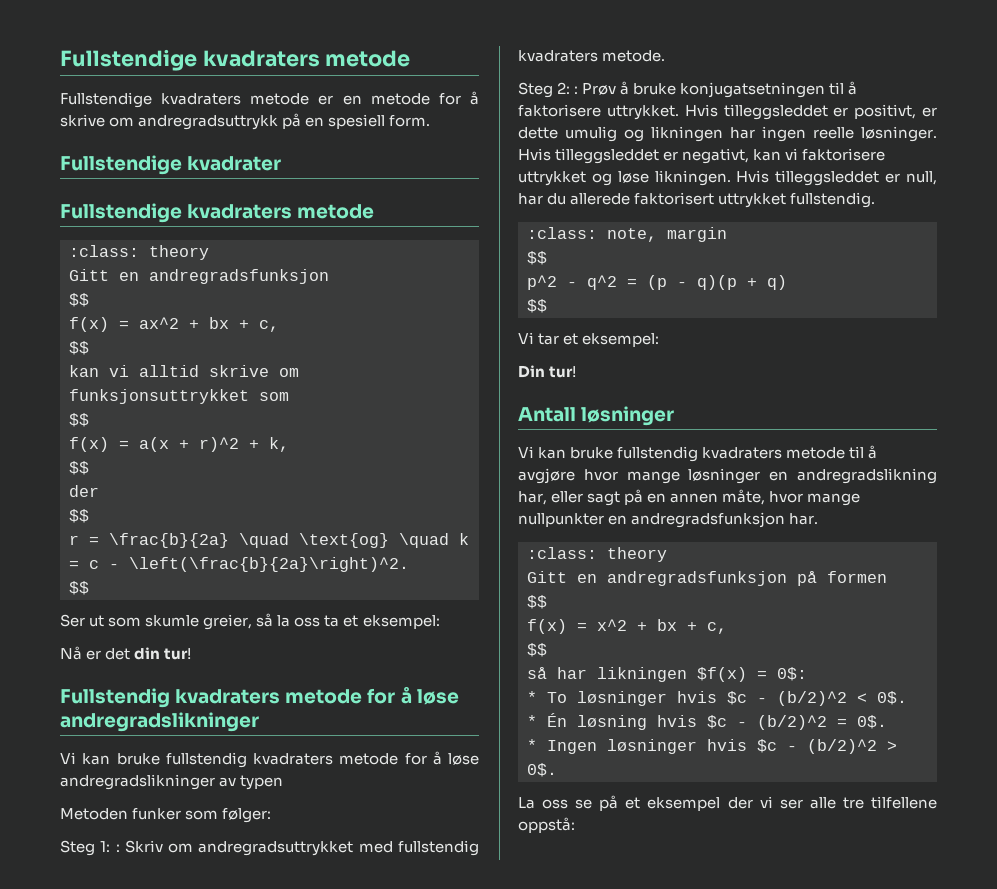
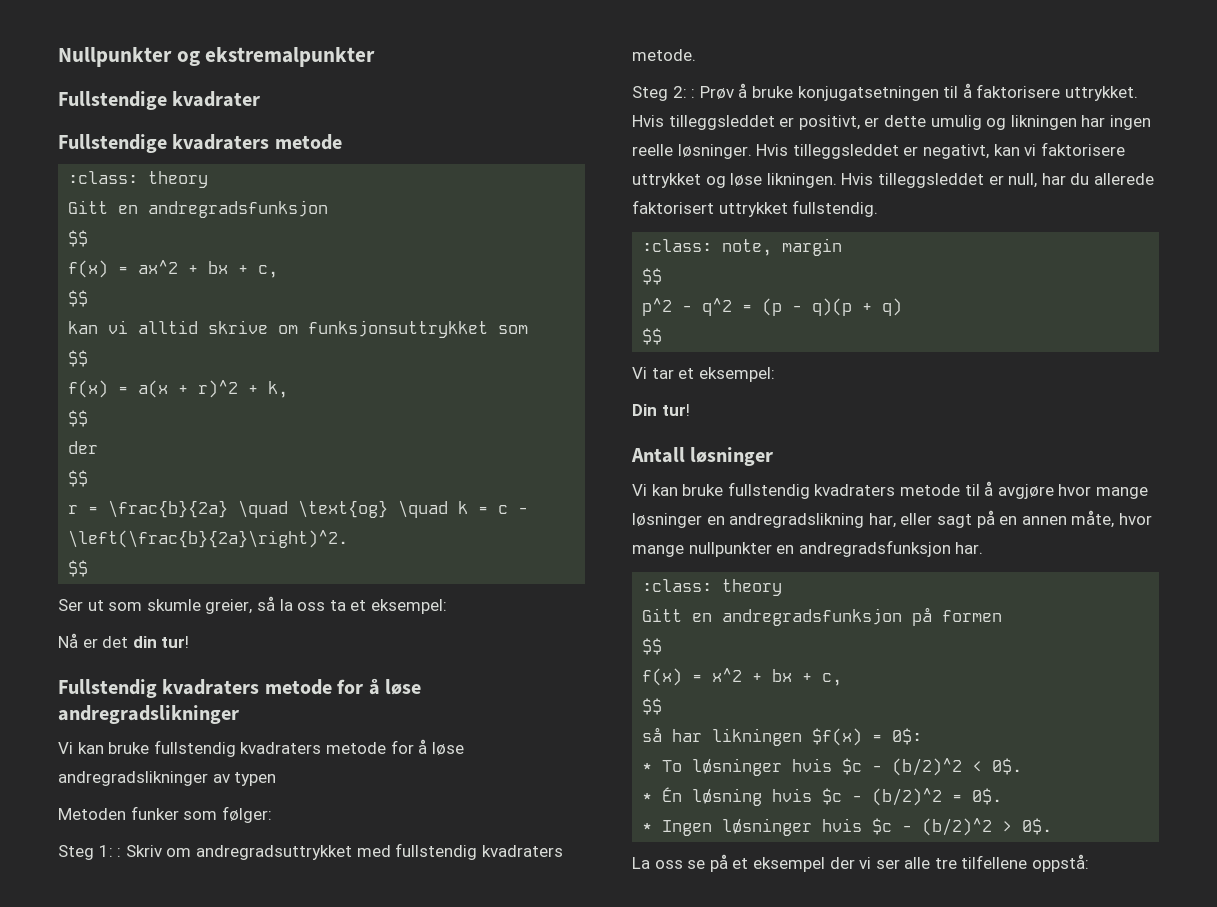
[60,49,411,71] [60,91,480,108] [60,113,431,130] Fullstendige kvadraters metode // Fullstendige kvadraters metode er en metode for å skrive om andregradsuttrykk på en spesiell form. -> [58,47,376,67] Nullpunkter og ekstremalpunkter

